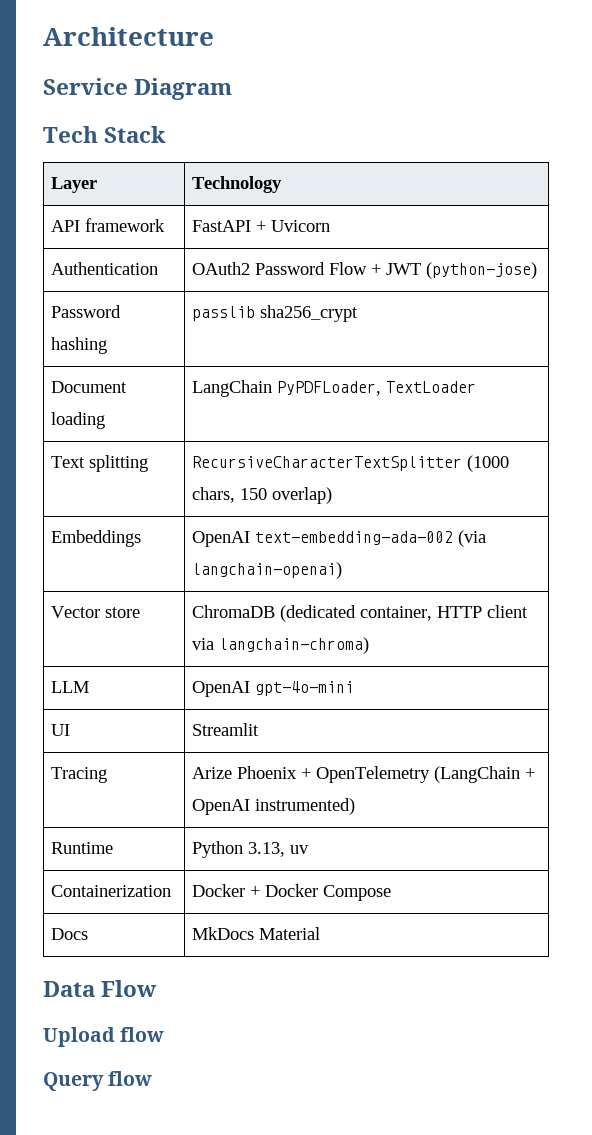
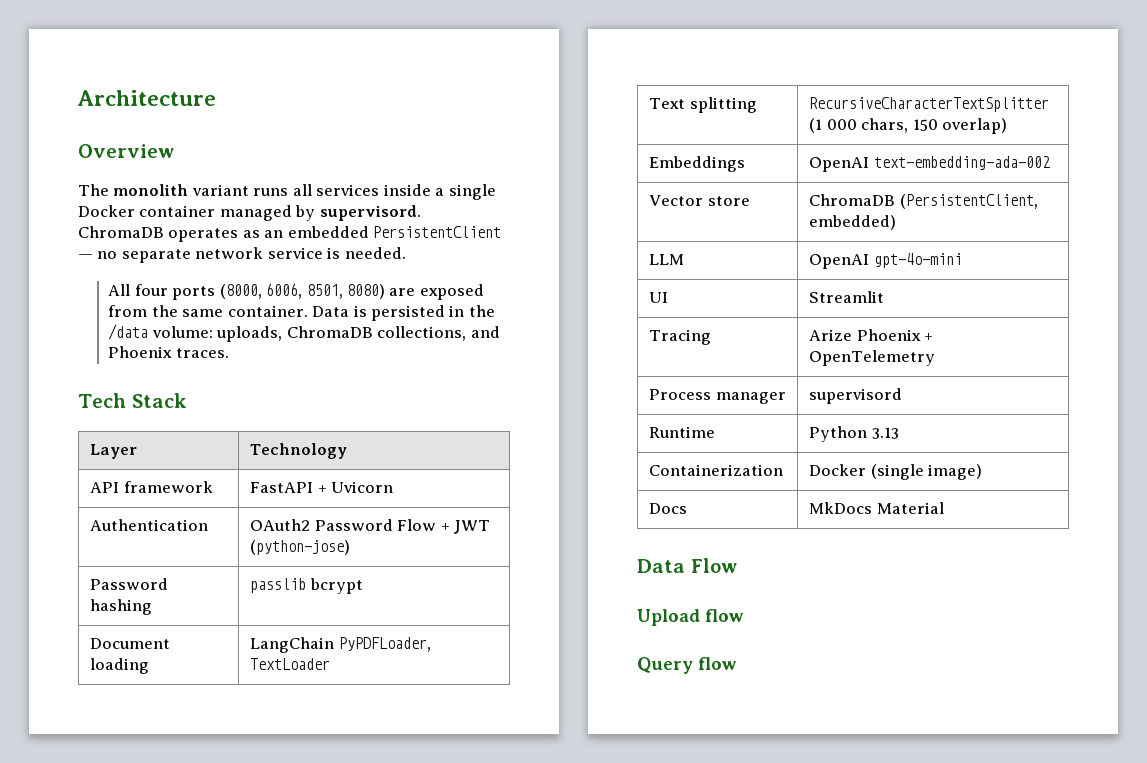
[43,78,233,100] Service Diagram -> [78,144,174,158] [78,184,496,200] [78,205,421,221] [78,226,502,242] [78,247,406,263] [108,283,484,300] [108,305,495,321] [108,324,500,342] [108,346,229,358] Overview // The monolith variant runs all services inside a single Docker container managed by supervisord. ChromaDB operates as an embedded PersistentClient — no separate network service is needed. // All four ports (8000, 6006, 8501, 8080) are exposed from the same container. Data is persisted in the /data volume: uploads, ChromaDB collections, and Phoenix traces.
[259,305,358,322] sha256_crypt -> [309,578,363,594] bcrypt
[466,455,509,472] (1000 -> [809,118,857,133] (1 000
[457,530,486,547] [191,562,342,579] (via langchain-openai) -> (1050, 163) none
[279,605,528,622] [191,637,369,654] (dedicated container, HTTP client via langchain-chroma) -> [899,194,1038,209] [809,215,897,230] (PersistentClient, embedded)
[433,766,535,783] [191,798,355,815] (LangChain + OpenAI instrumented) -> [649,389,786,404] [809,388,903,404] // Process manager | supervisord
[247,842,309,857] 3.13, uv -> [871,427,899,439] 3.13
[249,884,391,901] + Docker Compose -> [870,464,983,480] (single image)

